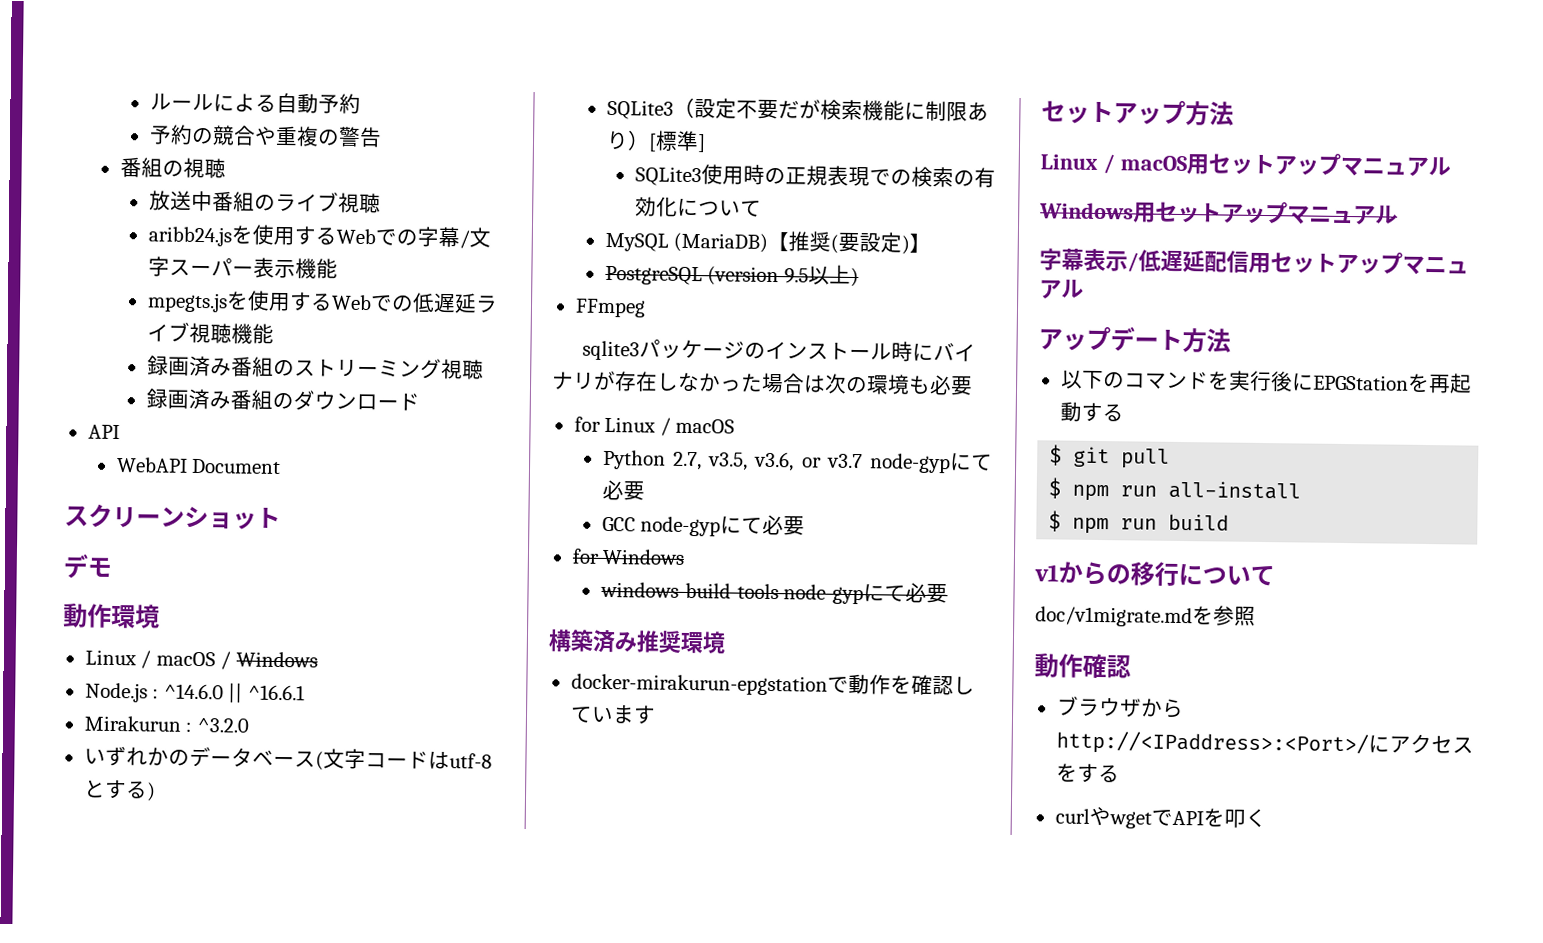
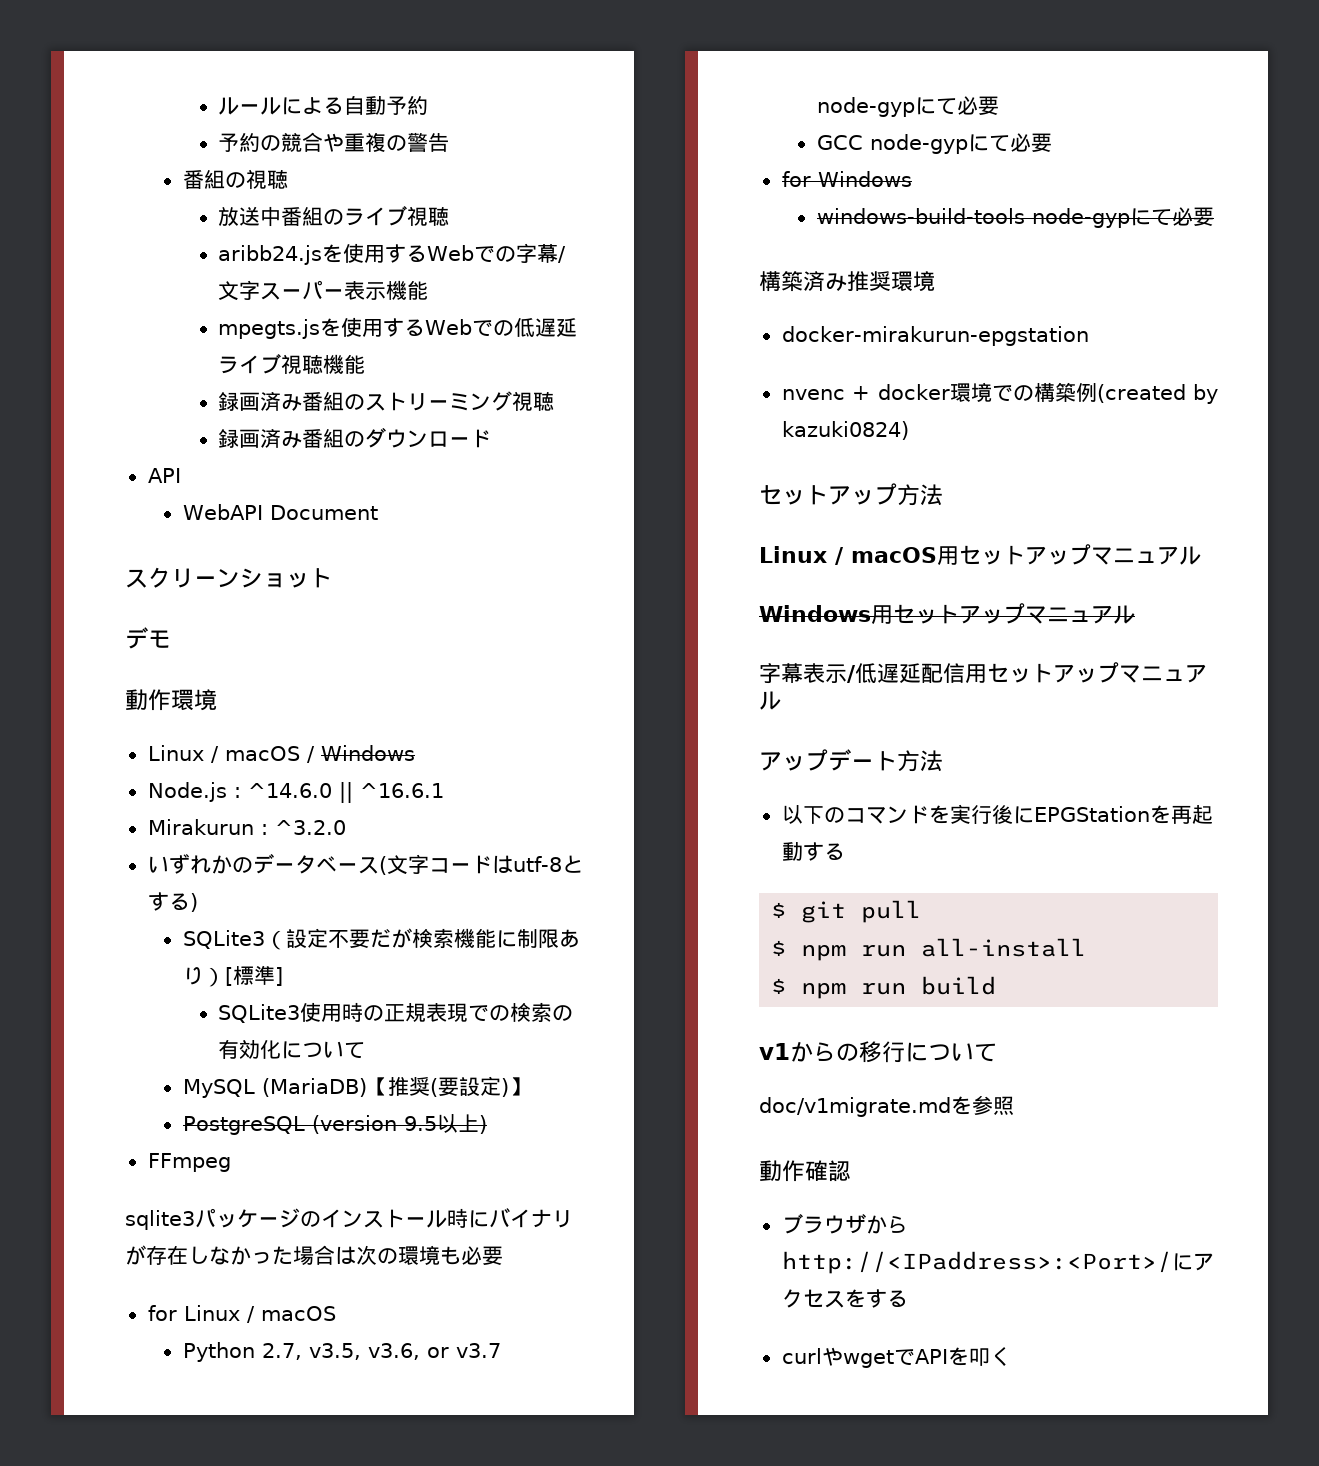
[826,673,975,696] [569,705,656,725] で動作を確認しています -> [781,382,1218,404] [781,421,909,440] // nvenc + docker環境での構築例(created by kazuki0824)

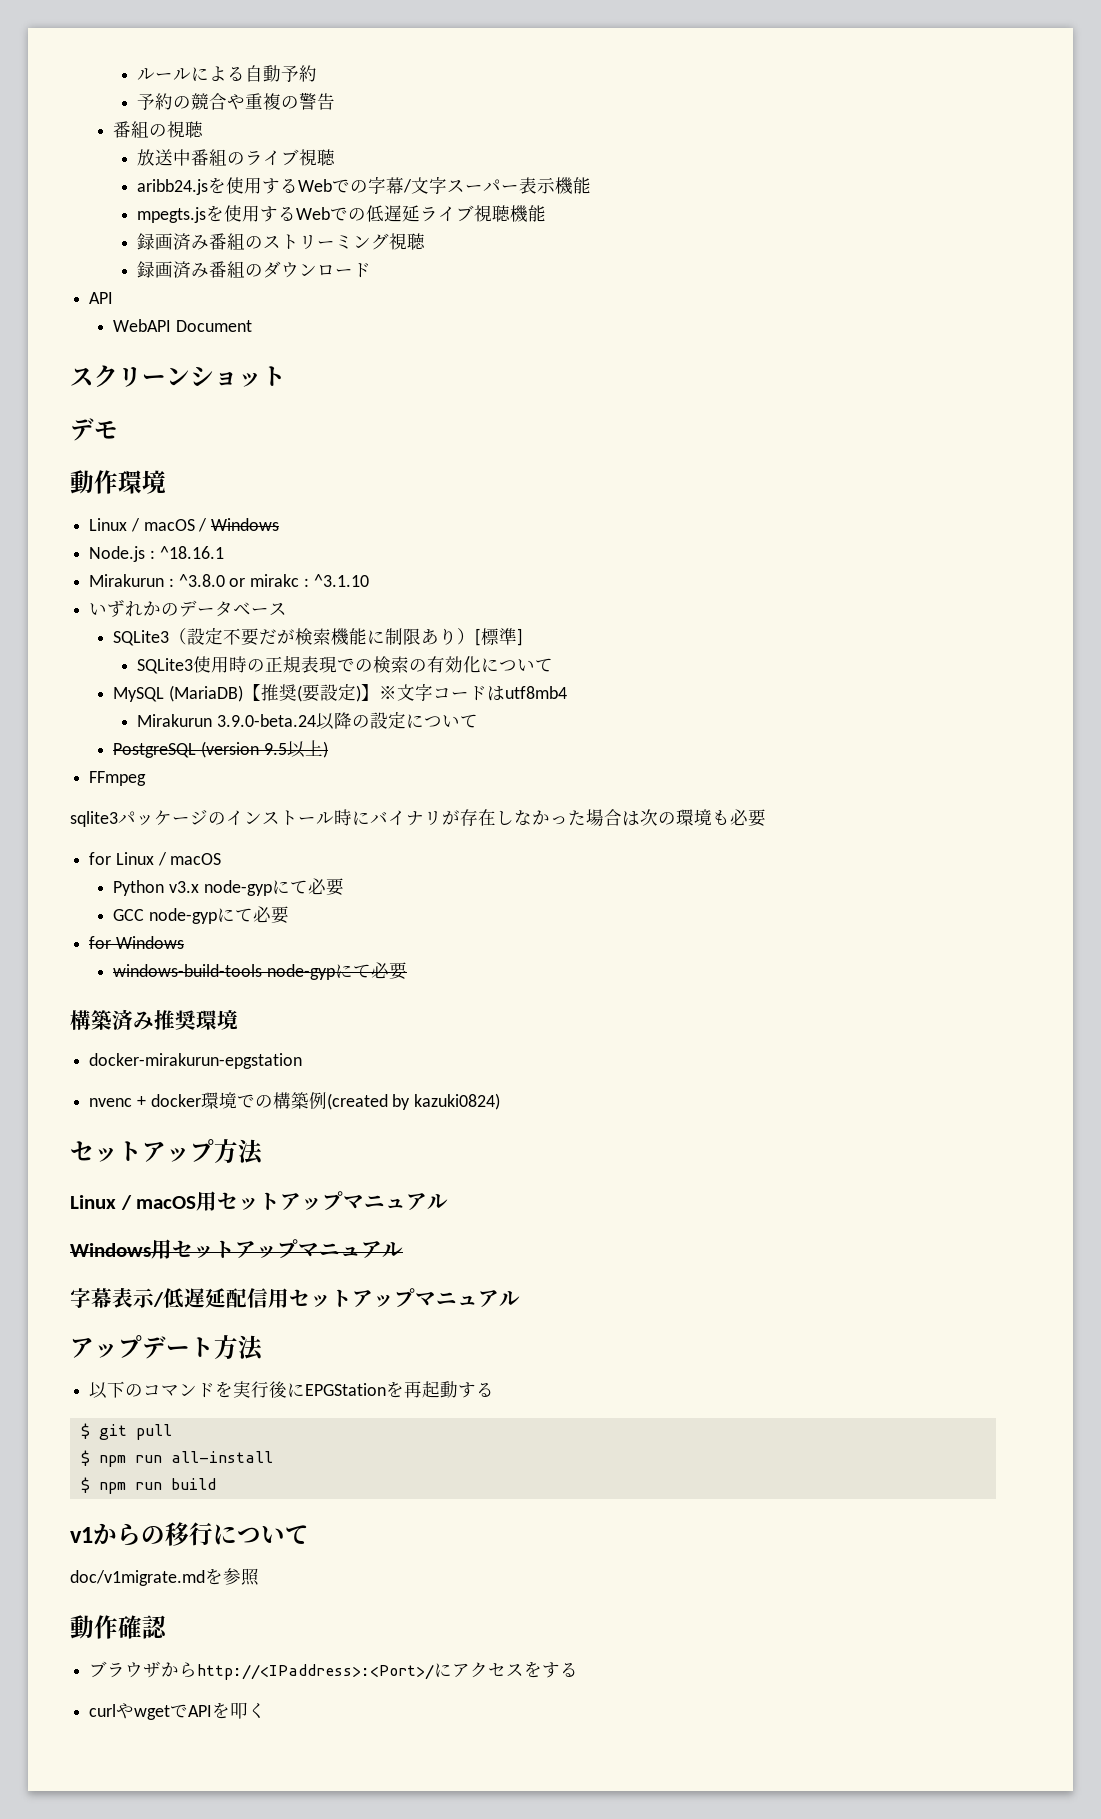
[247,782,444,803] ^14.6.0 || ^16.6.1 -> [159,546,224,559] ^18.16.1
[274,820,346,835] ^3.2.0 -> [178,574,369,587] ^3.8.0 or mirakc : ^3.1.10
[378,854,583,875] [147,892,198,912] (文字コードはutf-8とする) -> (288, 609) none
(530, 1086) none -> [378,683,567,701] [137,711,478,730] ※文字コードはutf8mb4 // Mirakurun 3.9.0-beta.24以降の設定について
[261,1343,501,1360] 2.7, v3.5, v3.6, or v3.7 -> [168,881,199,893] v3.x

